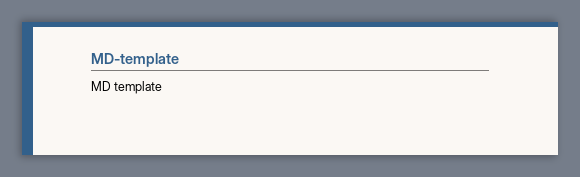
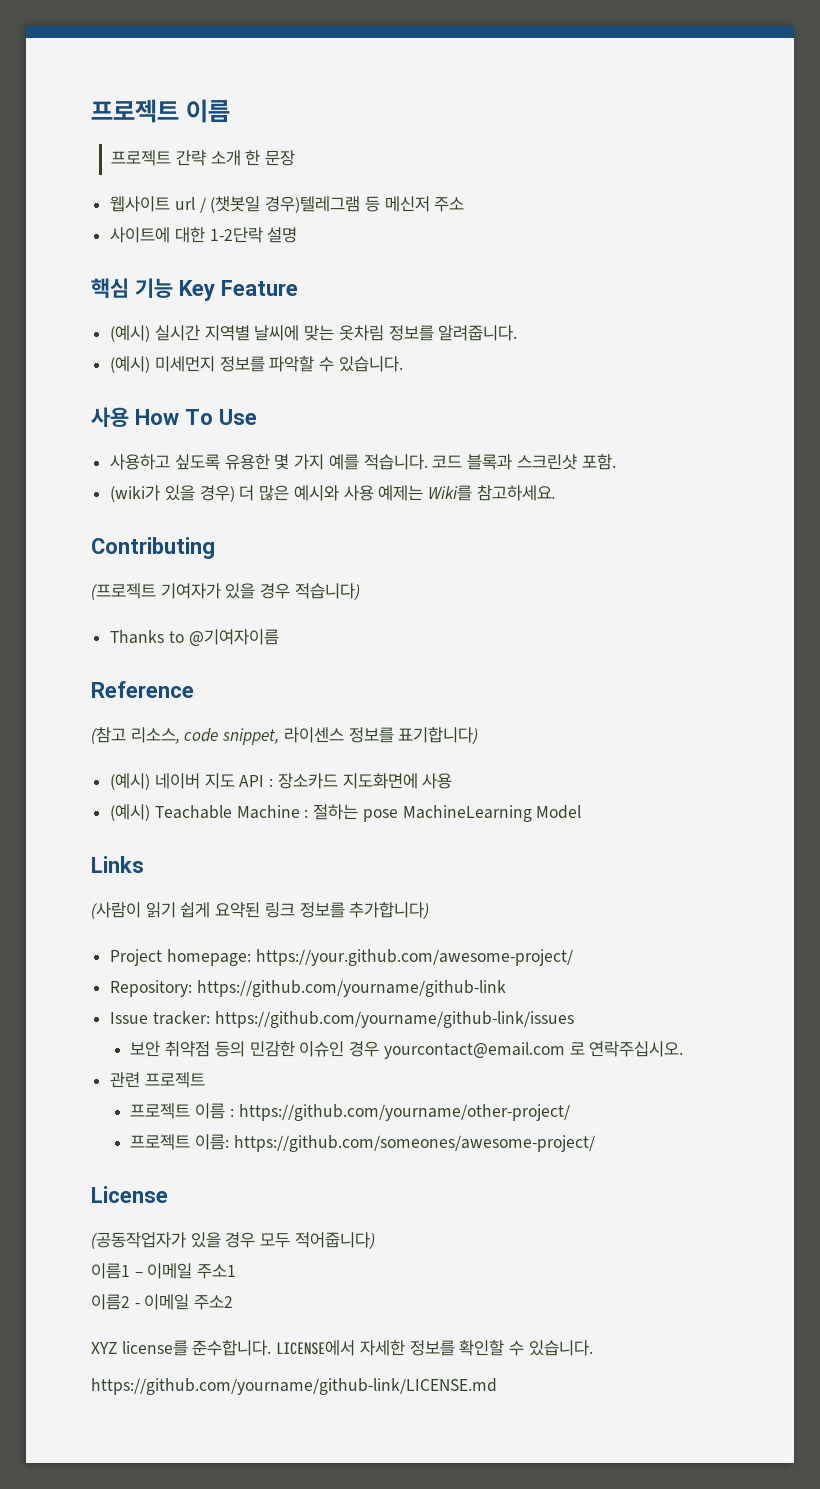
[91,53,179,67] [91,81,163,94] MD-template // MD template -> [91,99,230,123] [111,150,296,166] [110,196,465,213] [110,227,298,243] [91,278,298,301] [110,325,518,342] [110,356,403,373] [91,407,257,427] [110,454,616,470] [110,485,556,502] [91,537,215,559] [91,583,360,600] [110,629,279,646] [91,681,194,698] [91,727,479,745] [110,773,453,790] [110,804,582,822] [91,856,144,873] [91,902,430,919] [110,949,573,966] [110,980,506,997] [110,1011,574,1028] [130,1041,684,1059] [110,1072,205,1088] [130,1103,570,1121] [130,1134,595,1152] [91,1186,168,1203] [91,1232,375,1249] [91,1263,237,1279] [91,1294,234,1310] [91,1340,593,1356] [91,1378,497,1395] 프로젝트 이름 // 프로젝트 간략 소개 한 문장 // 웹사이트 url / (챗봇일 경우)텔레그램 등 메신저 주소 // 사이트에 대한 1-2단락 설명 // 핵심 기능 Key Feature // (예시) 실시간 지역별 날씨에 맞는 옷차림 정보를 알려줍니다. // (예시) 미세먼지 정보를 파악할 수 있습니다. // 사용 How To Use // 사용하고 싶도록 유용한 몇 가지 예를 적습니다. 코드 블록과 스크린샷 포함. // (wiki가 있을 경우) 더 많은 예시와 사용 예제는 Wiki를 참고하세요. // Contributing // (프로젝트 기여자가 있을 경우 적습니다) // Thanks to @기여자이름 // Reference // (참고 리소스, code snippet, 라이센스 정보를 표기합니다) // (예시) 네이버 지도 API : 장소카드 지도화면에 사용 // (예시) Teachable Machine : 절하는 pose MachineLearning Model // Links // (사람이 읽기 쉽게 요약된 링크 정보를 추가합니다) // Project homepage: https://your.github.com/awesome-project/ // Repository: https://github.com/yourname/github-link // Issue tracker: https://github.com/yourname/github-link/issues // 보안 취약점 등의 민감한 이슈인 경우 yourcontact@email.com 로 연락주십시오. // 관련 프로젝트 // 프로젝트 이름 : https://github.com/yourname/other-project/ // 프로젝트 이름: https://github.com/someones/awesome-project/ // License // (공동작업자가 있을 경우 모두 적어줍니다) // 이름1 – 이메일 주소1 // 이름2 - 이메일 주소2 // XYZ license를 준수합니다. LICENSE에서 자세한 정보를 확인할 수 있습니다. // https://github.com/yourname/github-link/LICENSE.md

